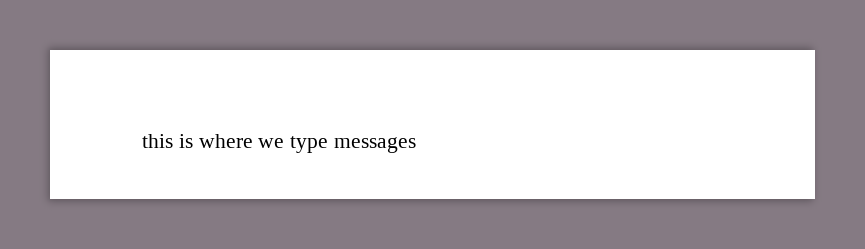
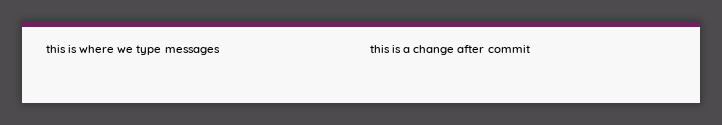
(417, 145) none -> [370,45,530,55] // this is a change after commit

